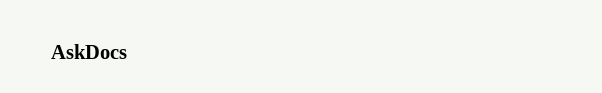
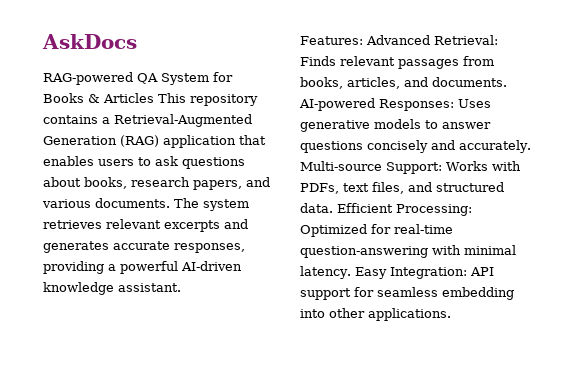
(127, 51) none -> [43,72,233,85] [43,93,258,106] [43,114,252,127] [43,135,266,148] [43,156,245,169] [43,177,270,190] [42,198,249,211] [43,219,248,232] [43,241,245,253] [43,261,242,274] [43,282,181,295] [300,35,498,45] [300,56,494,69] [300,77,507,89] [299,98,491,111] [300,119,491,132] [300,140,531,153] [300,161,521,174] [300,182,504,194] [300,203,472,216] [300,224,453,237] [300,245,516,258] [300,266,494,279] [300,287,514,300] [300,308,451,321] // RAG-powered QA System for Books & Articles This repository contains a Retrieval-Augmented Generation (RAG) application that enables users to ask questions about books, research papers, and various documents. The system retrieves relevant excerpts and generates accurate responses, providing a powerful AI-driven knowledge assistant. // Features: Advanced Retrieval: Finds relevant passages from books, articles, and documents. AI-powered Responses: Uses generative models to answer questions concisely and accurately. Multi-source Support: Works with PDFs, text files, and structured data. Efficient Processing: Optimized for real-time question-answering with minimal latency. Easy Integration: API support for seamless embedding into other applications.

